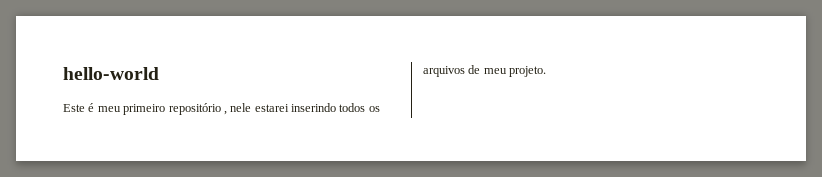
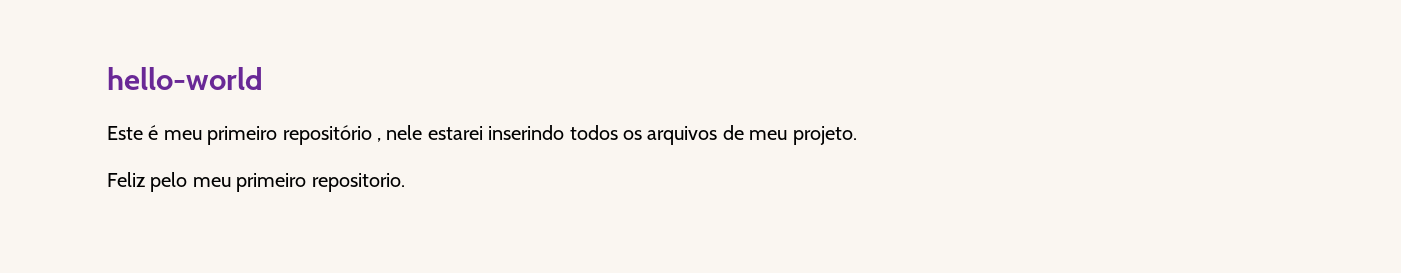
(547, 71) none -> [107,172,405,192] // Feliz pelo meu primeiro repositorio.

